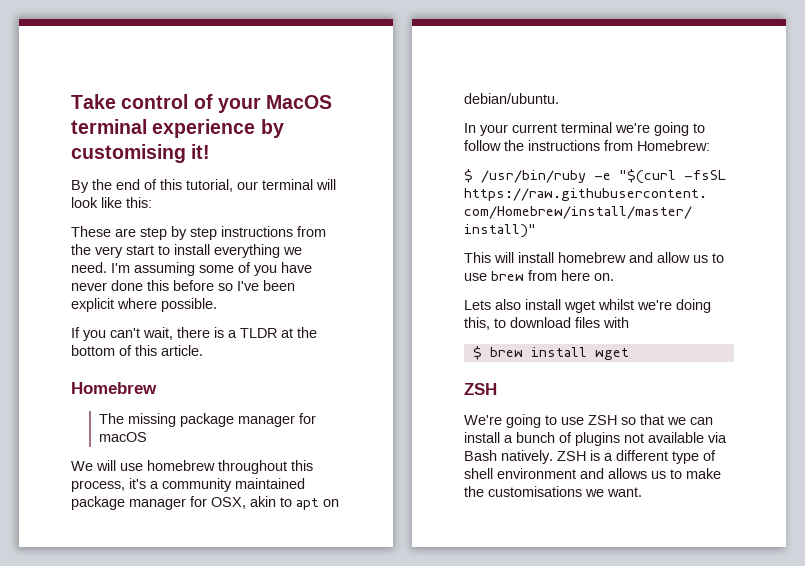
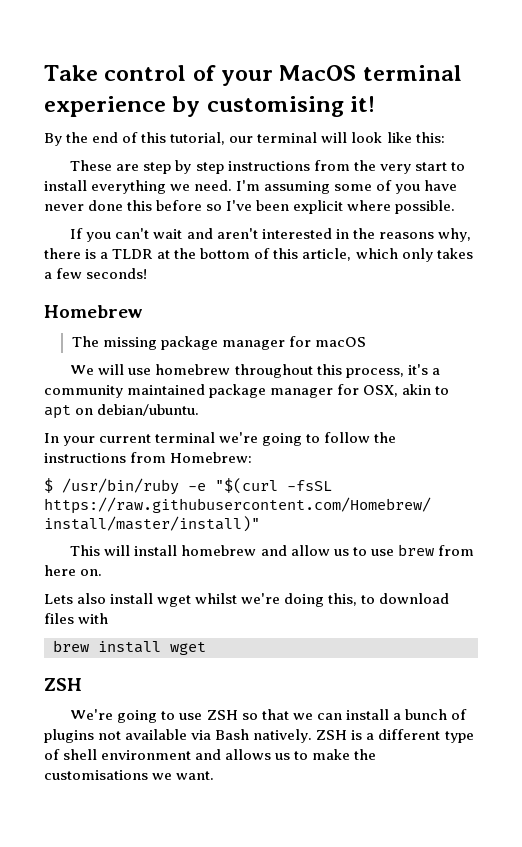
[143,327,173,340] wait, -> [153,228,471,242] wait and aren't interested in the reasons why,
[161,345,203,356] article. -> [302,248,473,262] [44,268,148,279] article, which only takes a few seconds!
[472,346,482,360] $ -> (109, 618) none

